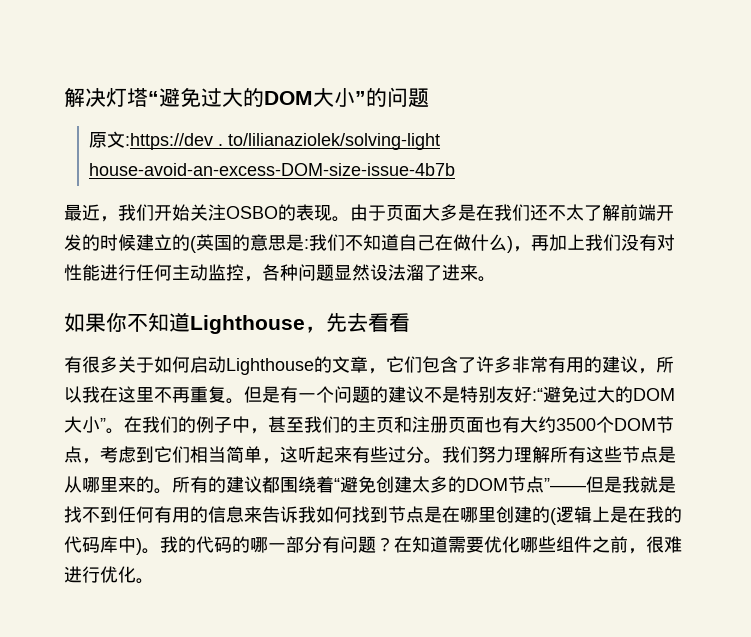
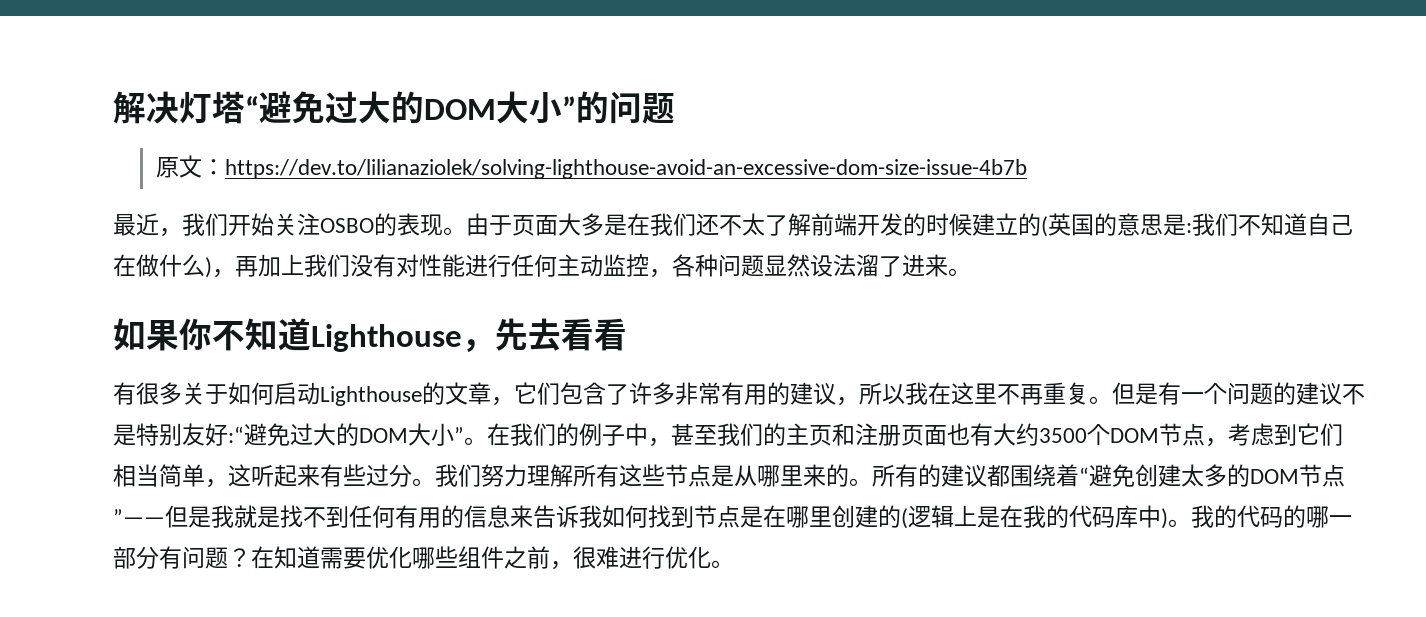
[125,133,441,150] [89,163,456,176] :https://dev . to/lilianaziolek/solving-light house-avoid-an-excess-DOM-size-issue-4b7b -> [201,159,1027,179] ：https://dev.to/lilianaziolek/solving-lighthouse-avoid-an-excessive-dom-size-issue-4b7b

